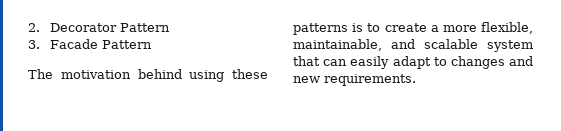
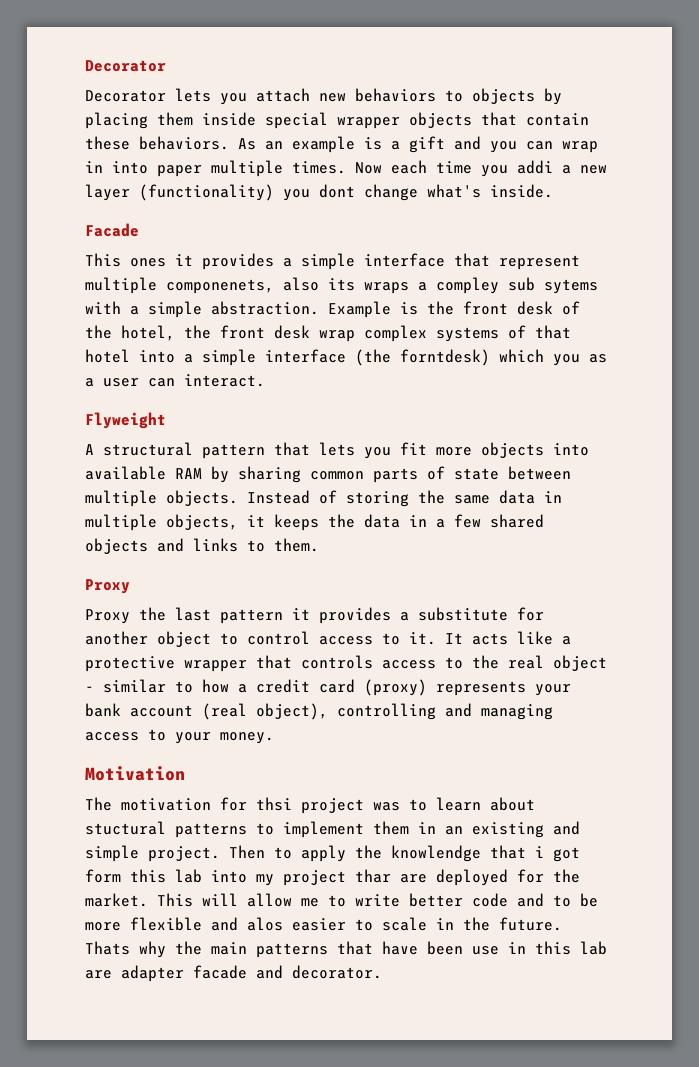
[28,23,170,32] [28,39,152,49] [28,69,268,82] [293,22,533,35] [293,39,533,52] [293,56,533,69] [293,74,416,86] 2. Decorator Pattern // 3. Facade Pattern // The motivation behind using these patterns is to create a more flexible, maintainable, and scalable system that can easily adapt to changes and new requirements. -> [85,60,166,72] [85,88,562,105] [85,112,589,129] [85,136,598,153] [85,160,607,177] [85,184,553,201] [85,223,139,237] [85,253,580,270] [85,277,598,294] [85,301,580,318] [85,325,571,342] [85,349,607,366] [85,374,265,387] [85,412,166,429] [85,442,589,459] [85,466,571,483] [85,490,562,507] [85,514,544,531] [85,538,319,554] [85,579,130,594] [85,607,544,624] [85,631,571,647] [85,655,607,672] [85,679,571,696] [85,703,553,720] [85,729,274,744] [85,766,185,781] [85,797,535,814] [85,821,580,838] [85,845,580,862] [85,869,580,886] [85,893,598,907] [85,917,562,931] [85,941,607,958] [85,965,382,982] Decorator // Decorator lets you attach new behaviors to objects by placing them inside special wrapper objects that contain these behaviors. As an example is a gift and you can wrap in into paper multiple times. Now each time you addi a new layer (functionality) you dont change what's inside. // Facade // This ones it provides a simple interface that represent multiple componenets, also its wraps a compley sub sytems with a simple abstraction. Example is the front desk of the hotel, the front desk wrap complex systems of that hotel into a simple interface (the forntdesk) which you as a user can interact. // Flyweight // A structural pattern that lets you fit more objects into available RAM by sharing common parts of state between multiple objects. Instead of storing the same data in multiple objects, it keeps the data in a few shared objects and links to them. // Proxy // Proxy the last pattern it provides a substitute for another object to control access to it. It acts like a protective wrapper that controls access to the real object - similar to how a credit card (proxy) represents your bank account (real object), controlling and managing access to your money. // Motivation // The motivation for thsi project was to learn about stuctural patterns to implement them in an existing and simple project. Then to apply the knowlendge that i got form this lab into my project thar are deployed for the market. This will allow me to write better code and to be more flexible and alos easier to scale in the future. Thats why the main patterns that have been use in this lab are adapter facade and decorator.

